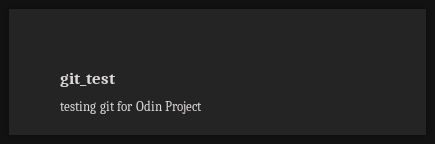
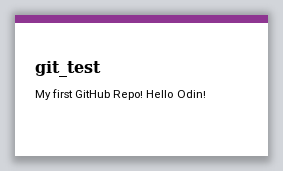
[60,100,203,114] testing git for Odin Project -> [35,89,206,100] My first GitHub Repo! Hello Odin!

